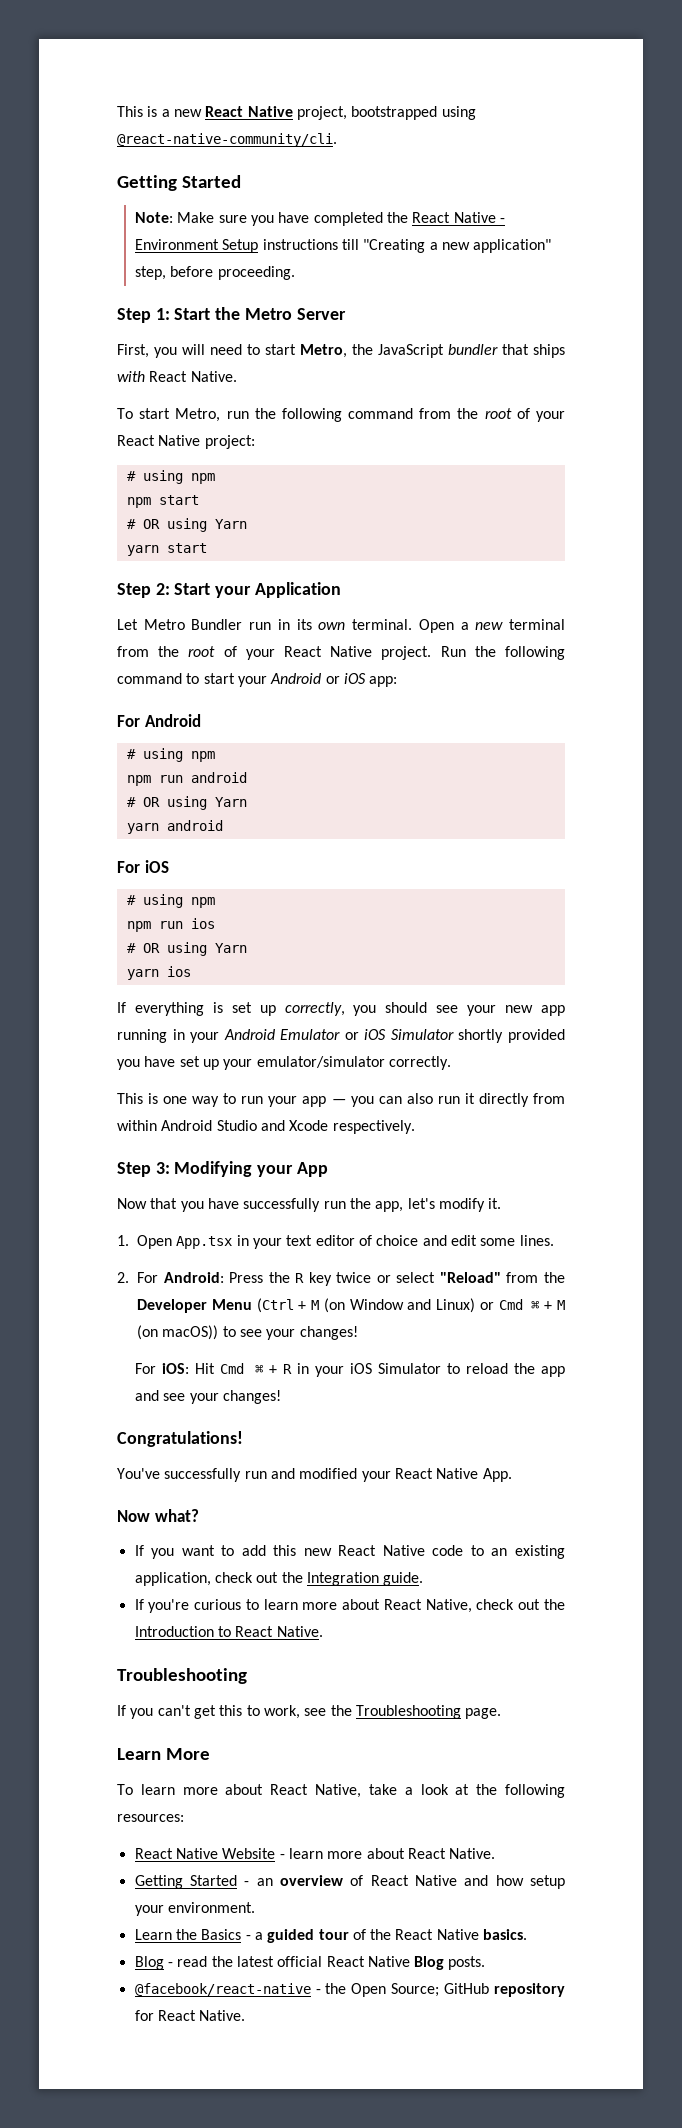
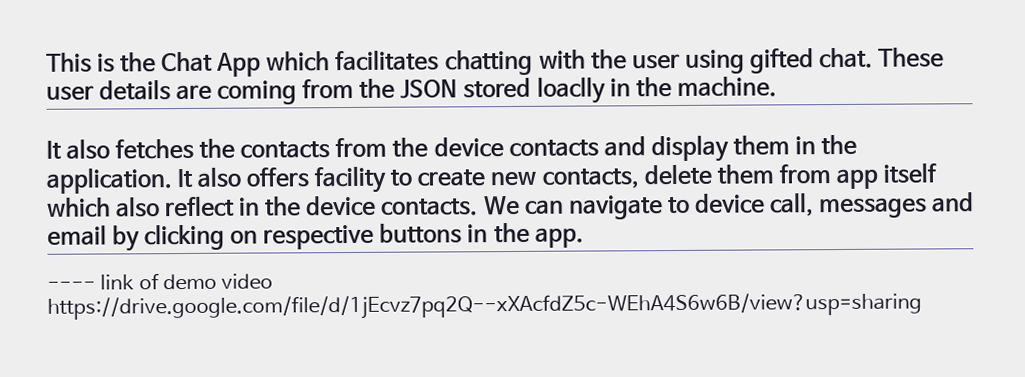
[117,106,476,120] [117,133,337,147] [117,175,241,191] [135,212,506,226] [135,239,552,253] [135,266,295,280] [117,307,346,323] [117,344,565,358] [117,371,237,382] [117,408,565,422] [117,435,255,449] [126,470,215,484] [126,495,199,508] [126,518,247,532] [126,543,207,556] [117,582,341,598] [117,619,565,633] [117,646,565,660] [117,673,398,687] [117,714,201,727] [126,748,215,762] [126,772,247,786] [126,796,247,810] [126,820,223,834] [117,860,169,873] [126,894,215,908] [126,918,215,932] [126,942,247,956] [126,966,191,980] [117,1002,566,1016] [117,1029,565,1043] [117,1056,451,1070] [117,1093,565,1107] [117,1120,415,1134] [117,1161,328,1177] [117,1198,502,1212] [117,1235,554,1249] [117,1272,566,1286] [137,1298,565,1313] [137,1325,358,1340] [135,1363,566,1377] [135,1390,282,1404] [117,1431,243,1447] [117,1468,512,1482] [117,1509,199,1522] [134,1545,565,1559] [134,1572,424,1586] [134,1599,565,1613] [134,1626,323,1637] [117,1668,247,1684] [117,1705,502,1719] [117,1748,210,1760] [117,1784,565,1798] [117,1814,184,1822] [134,1848,496,1859] [134,1875,565,1889] [134,1902,255,1916] [134,1929,528,1943] [134,1956,486,1970] [134,1983,565,1997] [134,2010,246,2021] This is a new React Native project, bootstrapped using @react-native-community/cli. // Getting Started // Note: Make sure you have completed the React Native - Environment Setup instructions till "Creating a new application" step, before proceeding. // Step 1: Start the Metro Server // First, you will need to start Metro, the JavaScript bundler that ships with React Native. // To start Metro, run the following command from the root of your React Native project: // # using npm // npm start // # OR using Yarn // yarn start // Step 2: Start your Application // Let Metro Bundler run in its own terminal. Open a new terminal from the root of your React Native project. Run the following command to start your Android or iOS app: // For Android // # using npm // npm run android // # OR using Yarn // yarn android // For iOS // # using npm // npm run ios // # OR using Yarn // yarn ios // If everything is set up correctly, you should see your new app running in your Android Emulator or iOS Simulator shortly provided you have set up your emulator/simulator correctly. // This is one way to run your app — you can also run it directly from within Android Studio and Xcode respectively. // Step 3: Modifying your App // Now that you have successfully run the app, let's modify it. // 1. Open App.tsx in your text editor of choice and edit some lines. // 2. For Android: Press the R key twice or select "Reload" from the Developer Menu (Ctrl + M (on Window and Linux) or Cmd ⌘ + M (on macOS)) to see your changes! // For iOS: Hit Cmd ⌘ + R in your iOS Simulator to reload the app and see your changes! // Congratulations! // You've successfully run and modified your React Native App. // Now what? // If you want to add this new React Native code to an existing application, check out the Integration guide. // If you're curious to learn more about React Native, check out the Introduction to React Native. // Troubleshooting // If you can't get this to work, see the Troubleshooting page. // Learn More // To learn more about React Native, take a look at the following resources: // React Native Website - learn more about React Native. // Getting Started - an overview of React Native and how setup your environment. // Learn the Basics - a guided tour of the React Native basics. // Blog - read the latest official React Native Blog posts. // @facebook/react-native - the Open Source; GitHub repository for React Native. -> [46,47,944,77] [46,76,777,105] [46,134,857,163] [46,162,937,194] [47,192,974,220] [47,222,584,252] [47,273,274,291] [47,292,922,321] This is the Chat App which facilitates chatting with the user using gifted chat. These user details are coming from the JSON stored loaclly in the machine. // It also fetches the contacts from the device contacts and display them in the application. It also offers facility to create new contacts, delete them from app itself which also reflect in the device contacts. We can navigate to device call, messages and email by clicking on respective buttons in the app. // ---- link of demo video https://drive.google.com/file/d/1jEcvz7pq2Q--xXAcfdZ5c-WEhA4S6w6B/view?usp=sharing

